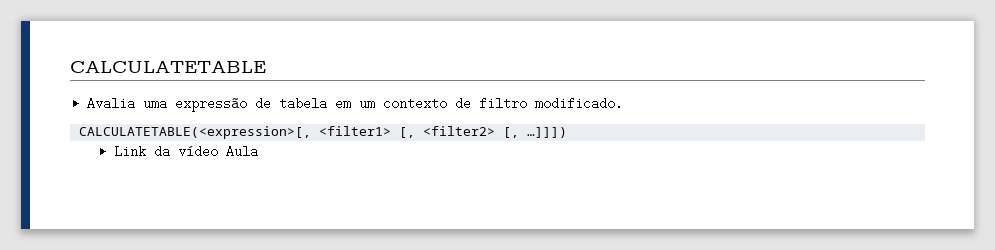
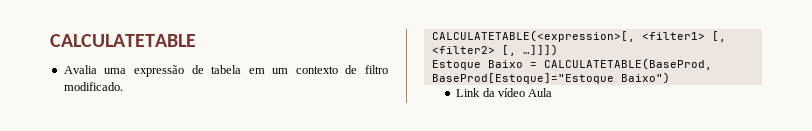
(568, 132) none -> [431,58,712,70] [431,72,670,84] // Estoque Baixo = CALCULATETABLE(BaseProd, BaseProd[Estoque]="Estoque Baixo")

